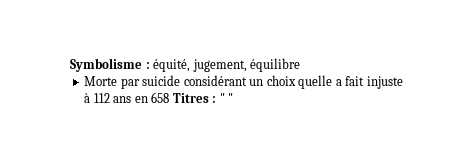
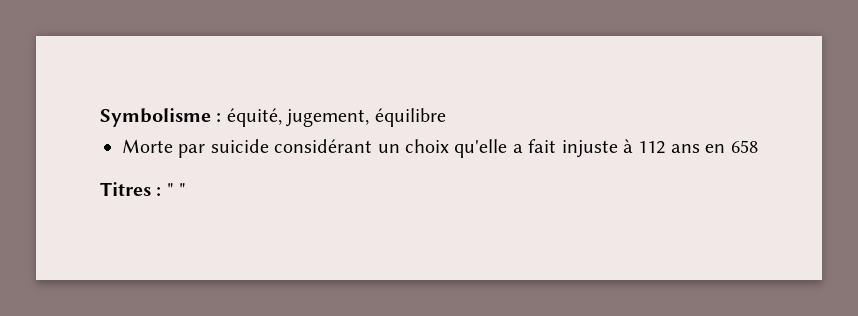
[298,75,333,89] quelle -> [454,139,508,158] qu'elle
(170, 97) none -> (758, 146) //

